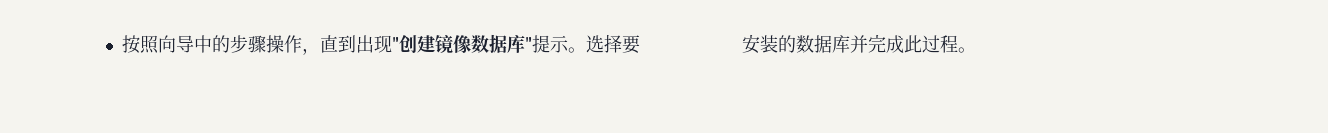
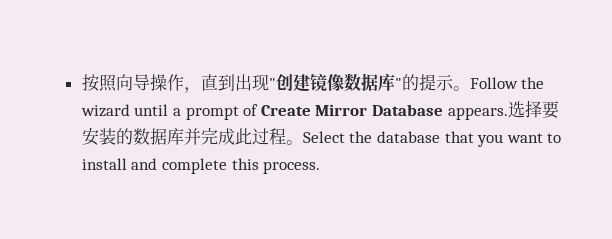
[193,35,266,53] 中的步骤 -> (150, 82) none
[531,35,586,53] 提示。 -> [401,74,545,91] [80,104,508,120] 的提示。Follow the wizard until a prompt of Create Mirror Database appears.
(976, 50) none -> [302,131,562,147] [81,158,321,174] Select the database that you want to install and complete this process.

